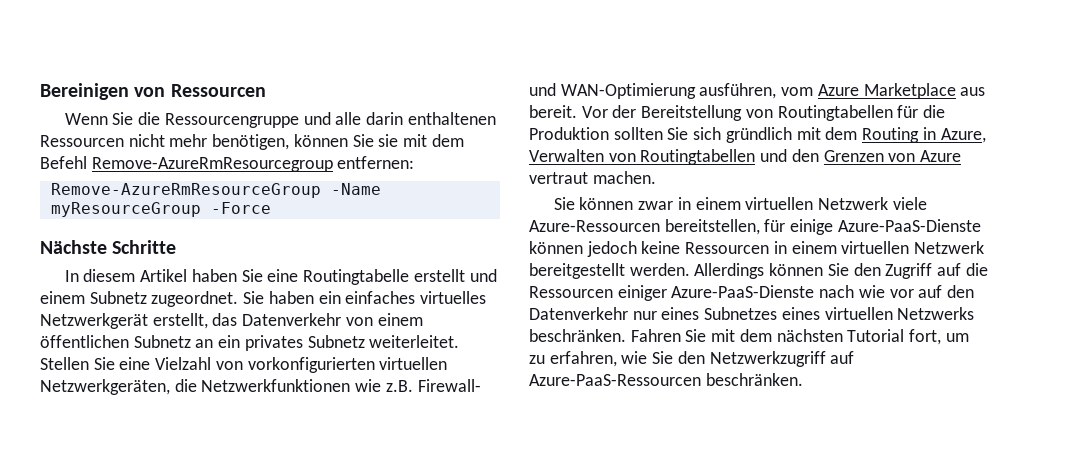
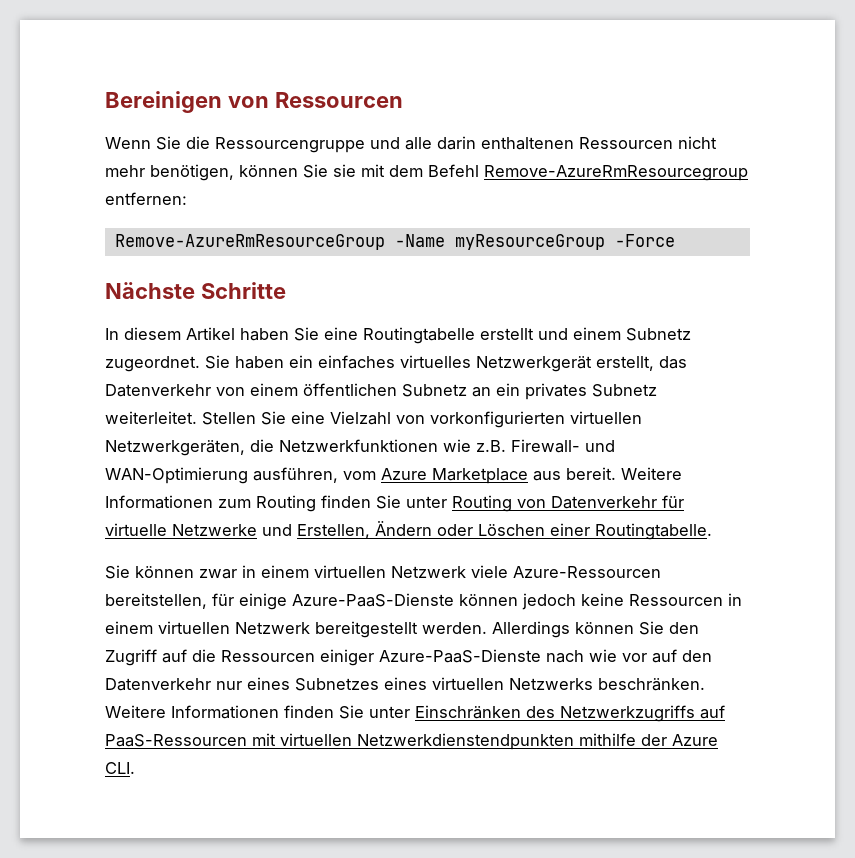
[581,105,946,121] [529,127,986,143] [529,149,962,165] [529,171,656,184] Vor der Bereitstellung von Routingtabellen für die Produktion sollten Sie sich gründlich mit dem Routing in Azure, Verwalten von Routingtabellen und den Grenzen von Azure vertraut machen. -> [621,467,682,480] [105,495,684,512] [105,521,712,540] Weitere Informationen zum Routing finden Sie unter Routing von Datenverkehr für virtuelle Netzwerke und Erstellen, Ändern oder Löschen einer Routingtabelle.
[630,329,969,345] [529,351,855,367] [529,373,803,386] Fahren Sie mit dem nächsten Tutorial fort, um zu erfahren, wie Sie den Netzwerkzugriff auf Azure-PaaS-Ressourcen beschränken. -> [105,705,725,722] [105,733,718,750] [105,762,135,774] Weitere Informationen finden Sie unter Einschränken des Netzwerkzugriffs auf PaaS-Ressourcen mit virtuellen Netzwerkdienstendpunkten mithilfe der Azure CLI.

